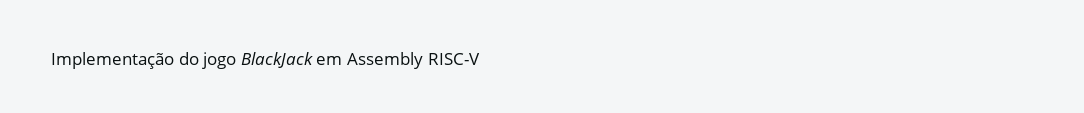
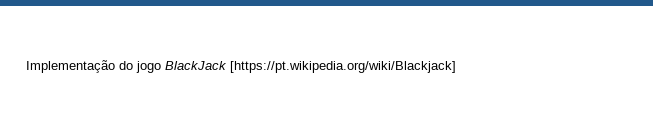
[316,52,480,69] em Assembly RISC-V -> [230,61,456,73] [https://pt.wikipedia.org/wiki/Blackjack]

